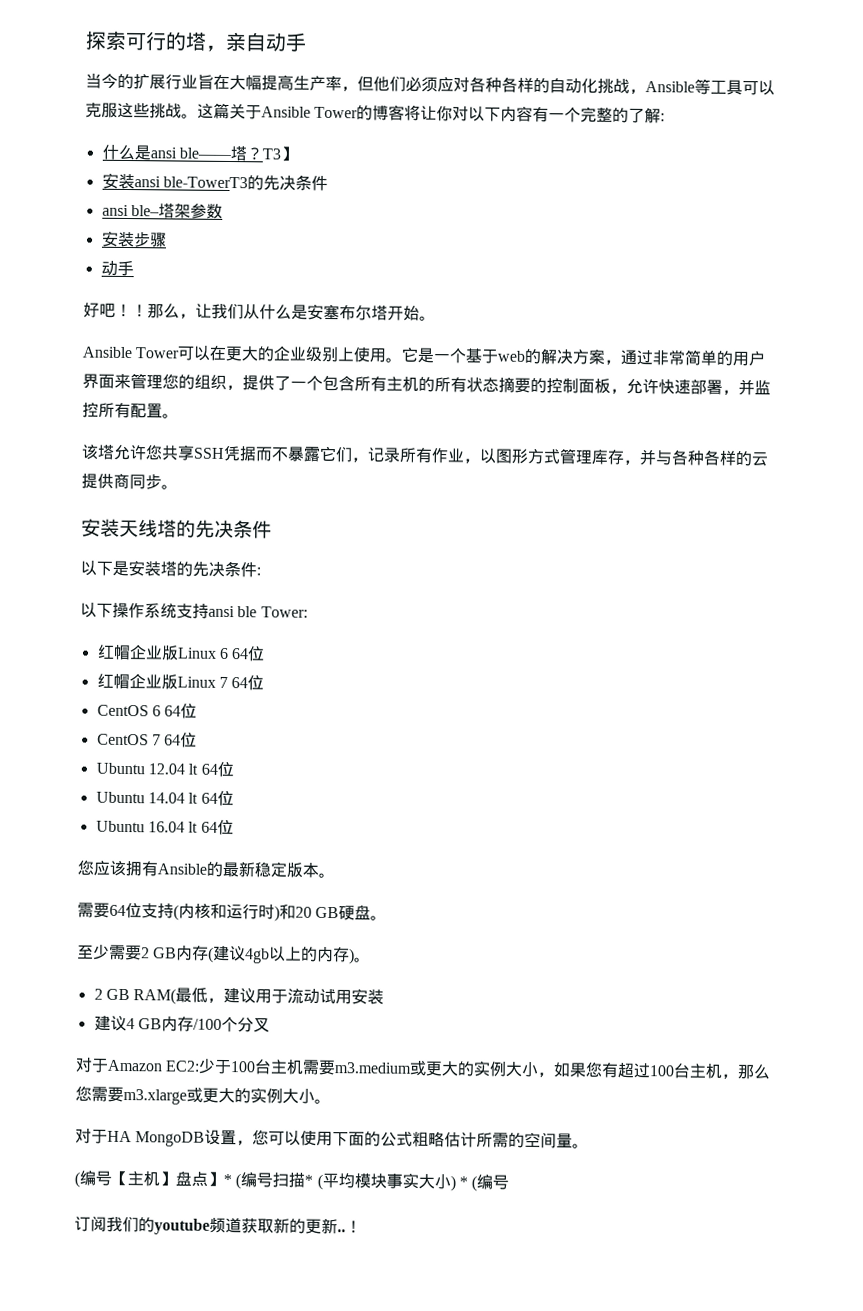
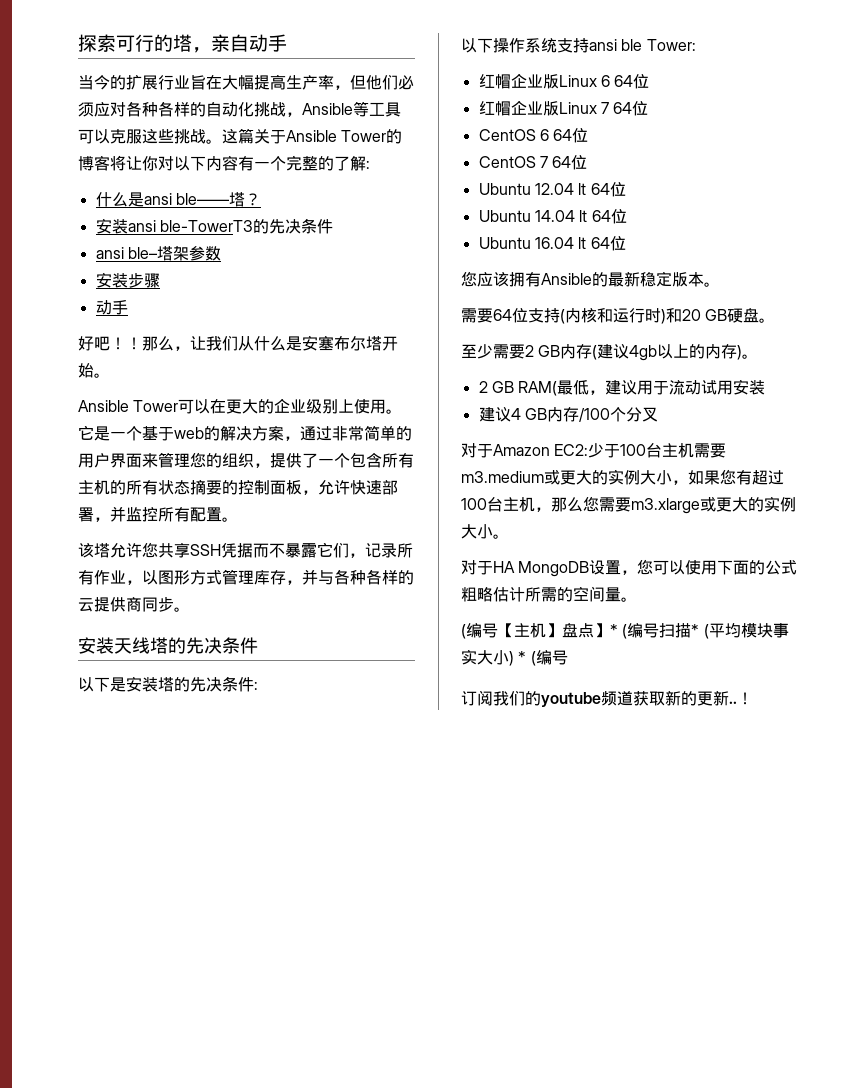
[261,146,297,162] T3】 -> (261, 199) none

